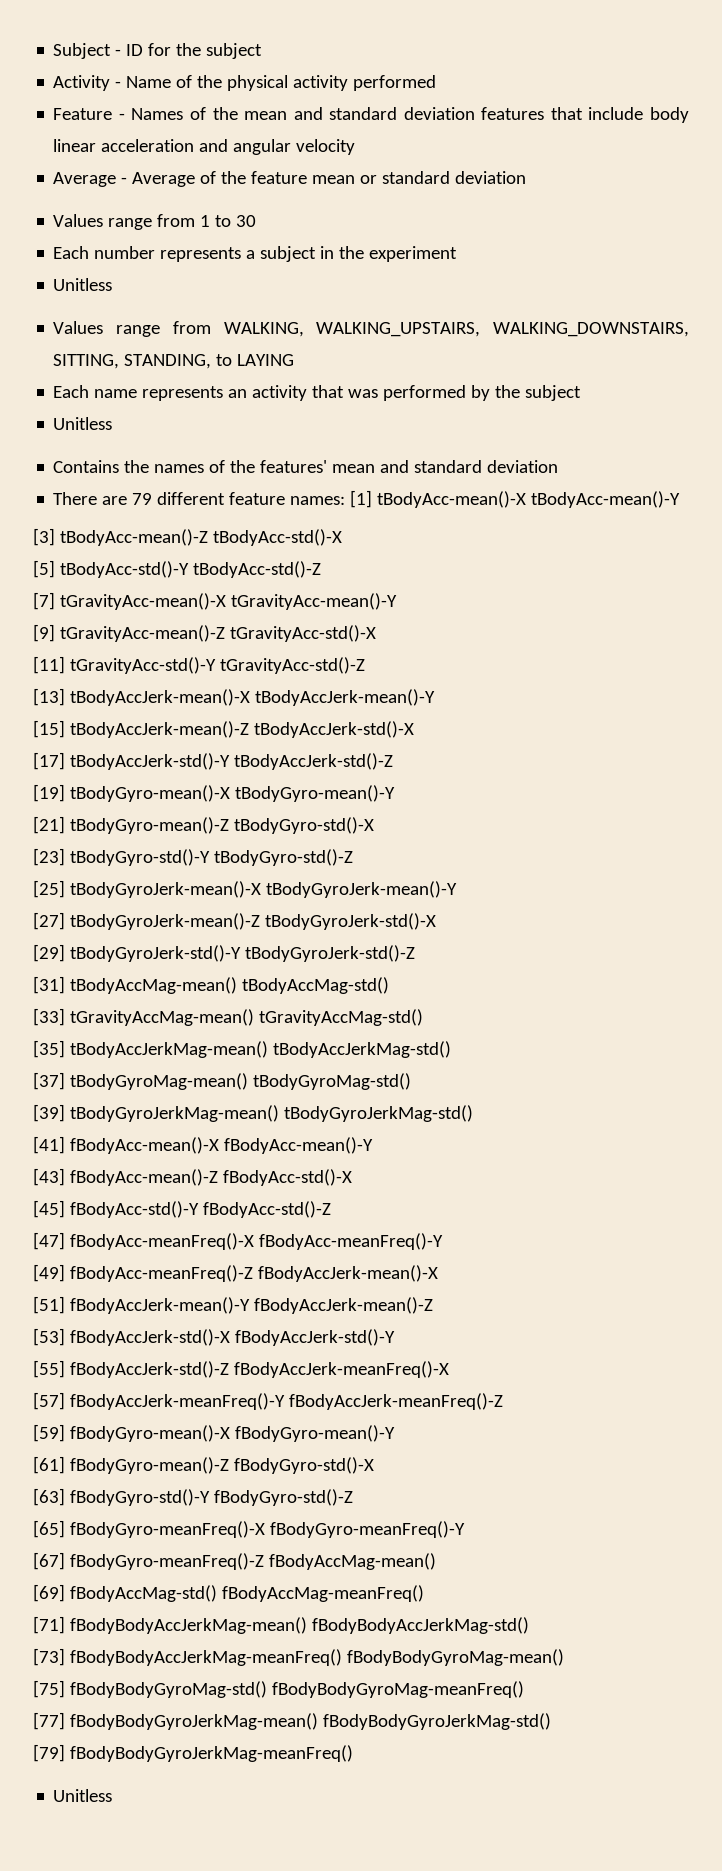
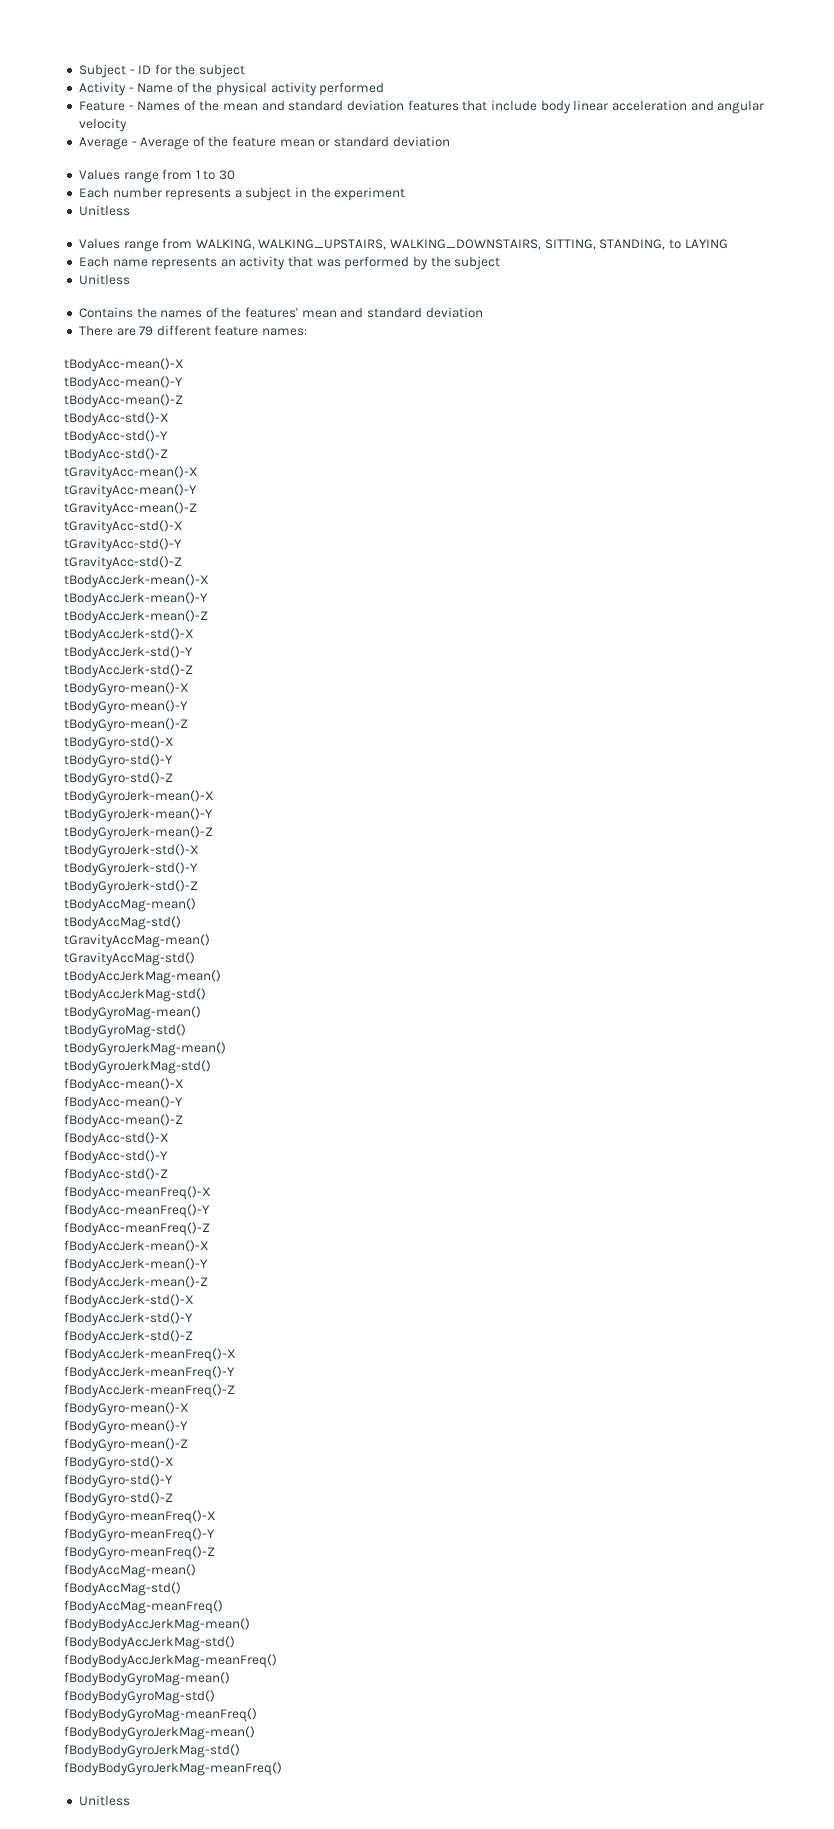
[350,490,373,508] [1] -> (308, 332) //
(527, 499) none -> (184, 365) //
[33,528,55,546] [3] -> (183, 383) none
(208, 537) none -> (183, 401) //
[33,560,55,578] [5] -> (169, 419) none
(189, 569) none -> (168, 437) //
[33,592,55,610] [7] -> (168, 455) none
(226, 601) none -> (198, 473) //
[33,624,55,642] [9] -> (197, 491) none
(225, 633) none -> (197, 509) //
[33,656,65,674] [11] -> (183, 527) none
(216, 665) none -> (182, 545) //
[33,688,65,706] [13] -> (182, 563) none
(250, 697) none -> (209, 581) //
[33,720,65,738] [15] -> (208, 599) none
(249, 729) none -> (208, 617) //
[33,752,65,770] [17] -> (194, 635) none
(230, 761) none -> (193, 653) //
[33,784,65,802] [19] -> (193, 671) none
(230, 793) none -> (189, 689) //
[33,816,65,834] [21] -> (188, 707) none
(229, 825) none -> (188, 725) //
[33,848,65,866] [23] -> (174, 743) none
(210, 857) none -> (173, 761) //
[33,880,65,898] [25] -> (173, 779) none
(261, 889) none -> (214, 797) //
[33,912,65,930] [27] -> (213, 815) none
(260, 921) none -> (213, 833) //
[33,944,65,962] [29] -> (199, 851) none
(241, 953) none -> (198, 869) //
[33,976,65,994] [31] -> (198, 887) none
(237, 985) none -> (196, 905) //
[33,1008,65,1026] [33] -> (181, 923) none
(254, 1017) none -> (210, 941) //
[33,1040,65,1058] [35] -> (195, 959) none
(268, 1049) none -> (221, 977) //
[33,1072,65,1090] [37] -> (206, 995) none
(248, 1081) none -> (201, 1013) //
[33,1104,65,1122] [39] -> (186, 1031) none
(279, 1113) none -> (226, 1049) //
[33,1136,65,1154] [41] -> (211, 1067) none
(219, 1145) none -> (184, 1085) //
[33,1168,65,1186] [43] -> (183, 1103) none
(218, 1177) none -> (183, 1121) //
[33,1200,65,1218] [45] -> (169, 1139) none
(199, 1209) none -> (168, 1157) //
[33,1232,65,1250] [47] -> (168, 1175) none
(254, 1241) none -> (211, 1193) //
[33,1264,65,1282] [49] -> (210, 1211) none
(253, 1273) none -> (210, 1229) //
[33,1296,65,1314] [51] -> (209, 1247) none
(250, 1305) none -> (208, 1265) //
[33,1328,65,1346] [53] -> (208, 1283) none
(230, 1337) none -> (194, 1301) //
[33,1360,65,1378] [55] -> (193, 1319) none
(229, 1369) none -> (193, 1337) //
[33,1392,65,1410] [57] -> (236, 1355) none
(285, 1401) none -> (235, 1373) //
[33,1424,65,1442] [59] -> (235, 1391) none
(230, 1433) none -> (189, 1409) //
[33,1456,65,1474] [61] -> (188, 1427) none
(229, 1465) none -> (188, 1445) //
[33,1488,65,1506] [63] -> (174, 1463) none
(210, 1497) none -> (173, 1481) //
[33,1520,65,1538] [65] -> (173, 1499) none
(265, 1529) none -> (216, 1517) //
[33,1552,65,1570] [67] -> (215, 1535) none
(264, 1561) none -> (215, 1553) //
[33,1584,65,1602] [69] -> (196, 1571) none
(217, 1593) none -> (181, 1589) //
[33,1616,65,1634] [71] -> (223, 1607) none
(307, 1625) none -> (250, 1625) //
[33,1648,65,1666] [73] -> (235, 1643) none
(342, 1657) none -> (277, 1661) //
[33,1680,65,1698] [75] -> (230, 1679) none
(267, 1689) none -> (215, 1697) //
[33,1712,65,1730] [77] -> (257, 1715) none
(318, 1721) none -> (255, 1733) //
[33,1744,65,1762] [79] -> (240, 1751) none

